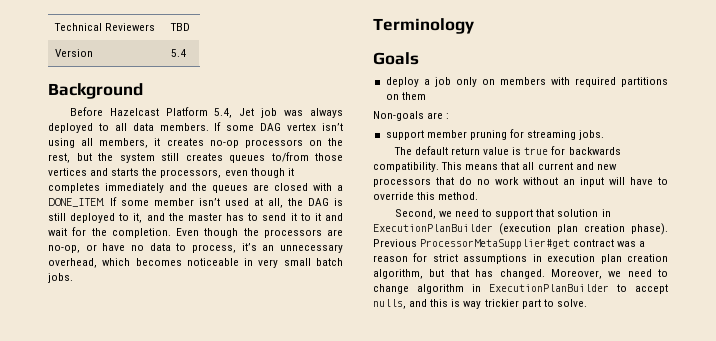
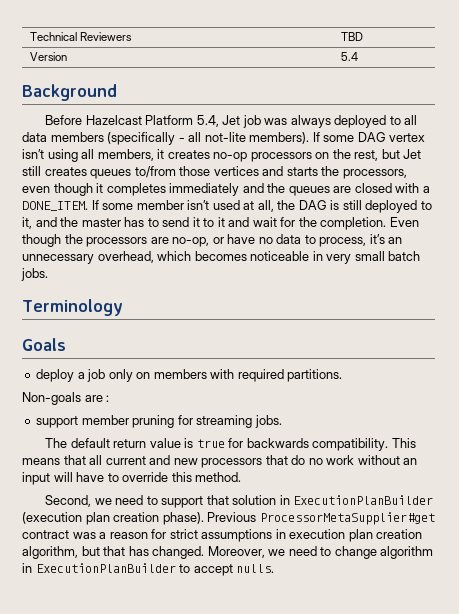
[159,123,209,131] members. -> [50,132,310,145] members (specifically - all not-lite members).
[98,153,155,163] the system -> [403,149,422,159] Jet
[621,77,668,87] [385,92,426,100] partitions on them -> [287,369,343,382] partitions.
[373,299,587,309] nulls, and this is way trickier part to solve. -> [236,564,275,573] nulls.

